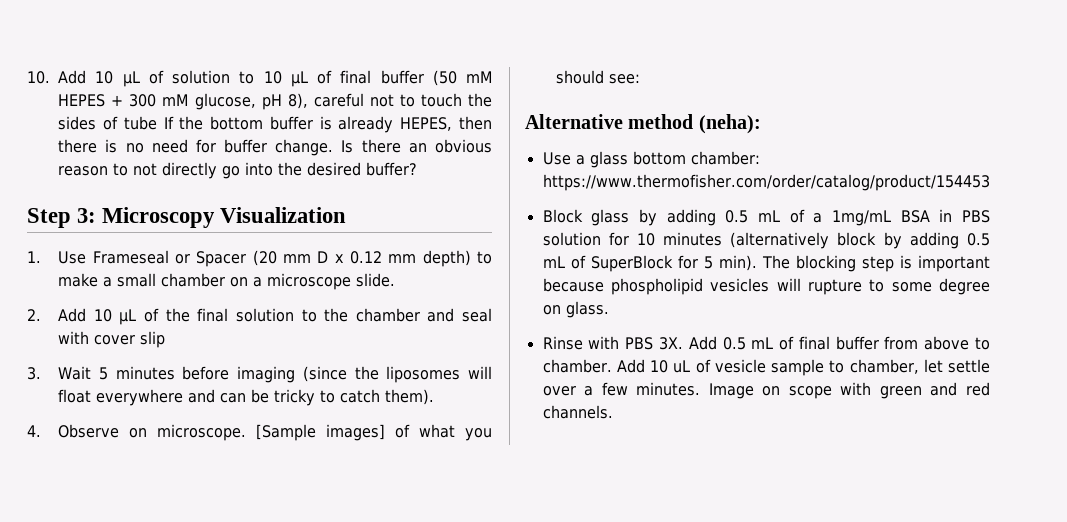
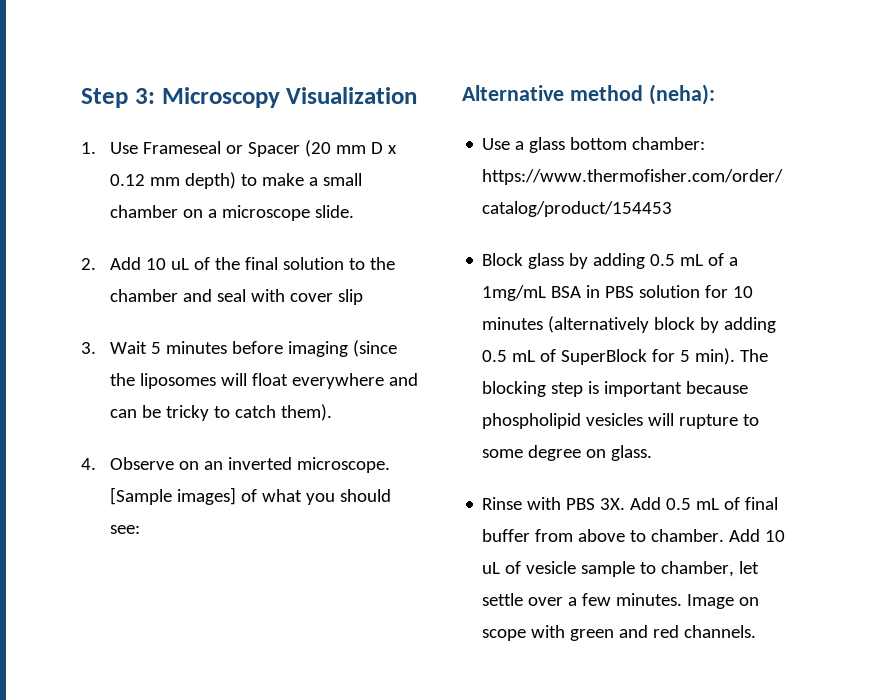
[27,70,492,87] [58,93,493,110] [58,116,492,133] [58,139,493,156] [58,162,418,179] 10. Add 10 μL of solution to 10 μL of final buffer (50 mM HEPES + 300 mM glucose, pH 8), careful not to touch the sides of tube If the bottom buffer is already HEPES, then there is no need for buffer change. Is there an obvious reason to not directly go into the desired buffer? // -> (81, 98) none
[119,309,137,325] μL -> [170,258,189,270] uL
(148, 433) none -> [203,457,292,470] an inverted

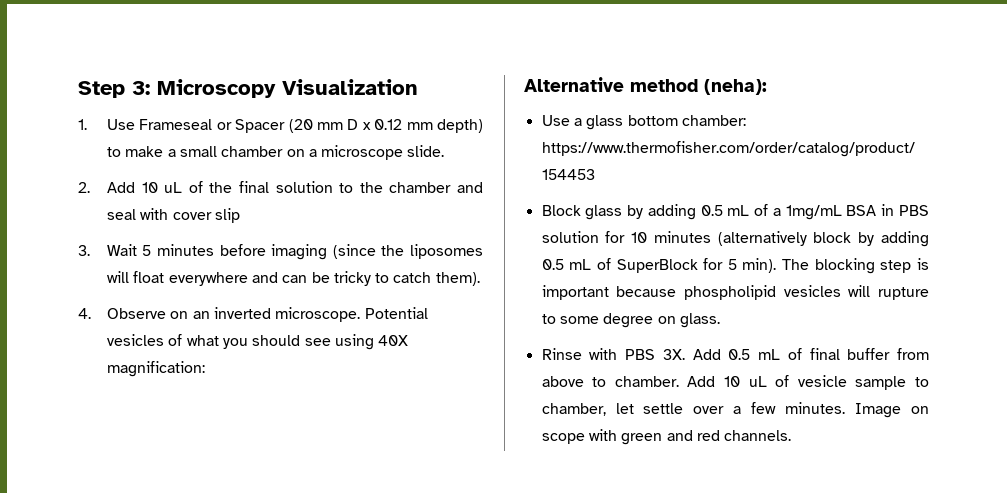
[109,487,236,505] [Sample images] -> [364,307,428,319] [106,334,164,346] Potential vesicles
[109,525,140,534] see: -> [304,334,409,350] [106,361,205,377] see using 40X magnification:

